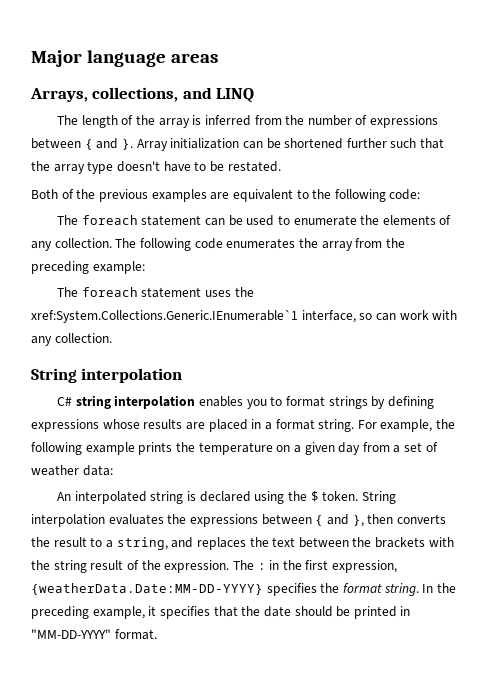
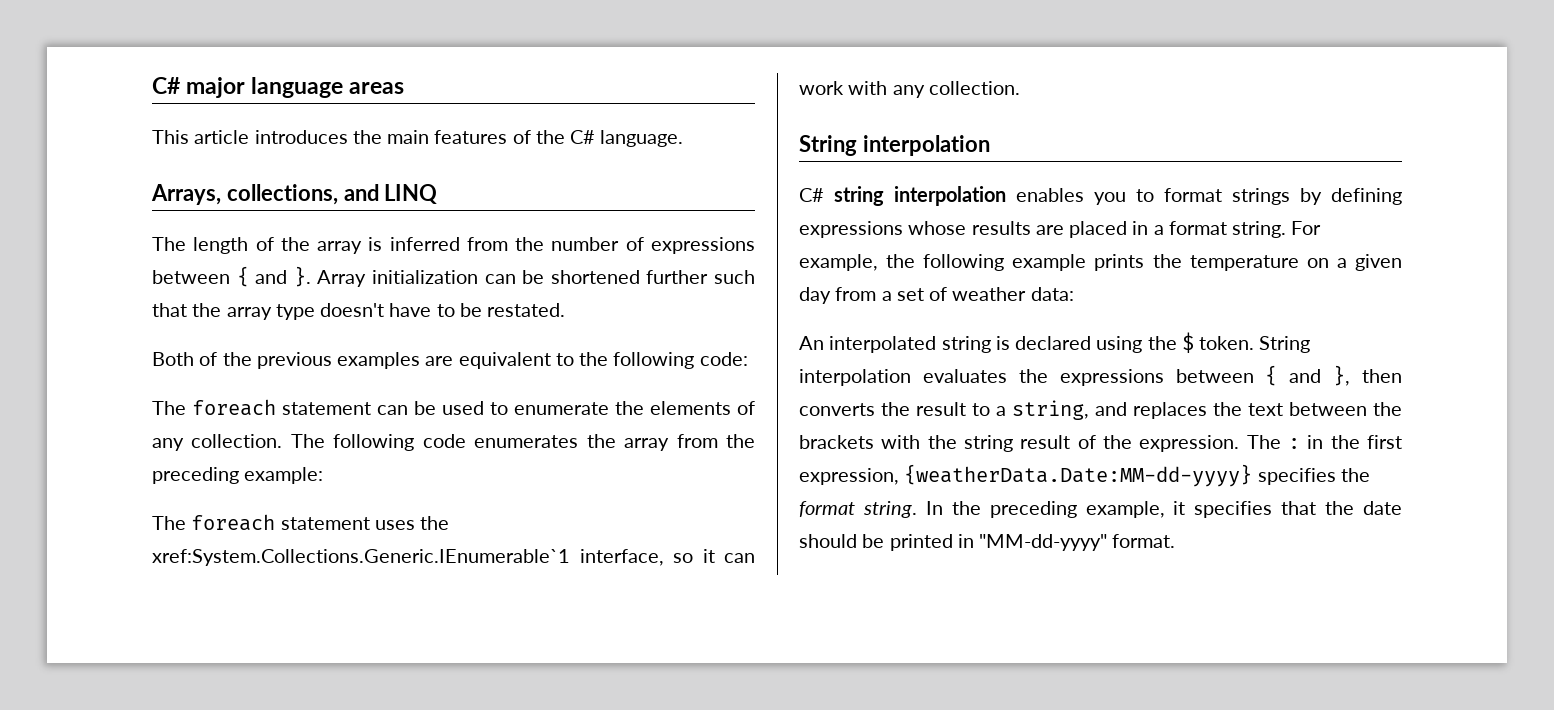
[31,50,82,67] Major -> [152,77,246,98] C# major
(218, 58) none -> [152,130,684,147] // This article introduces the main features of the C# language.
(373, 316) none -> [702,549,715,563] it
[31,583,263,595] {weatherData.Date:MM-DD-YYYY} -> [904,464,1253,487] {weatherData.Date:MM-dd-yyyy}
[31,629,111,639] "MM-DD-YYYY" -> [979,534,1108,551] "MM-dd-yyyy"

